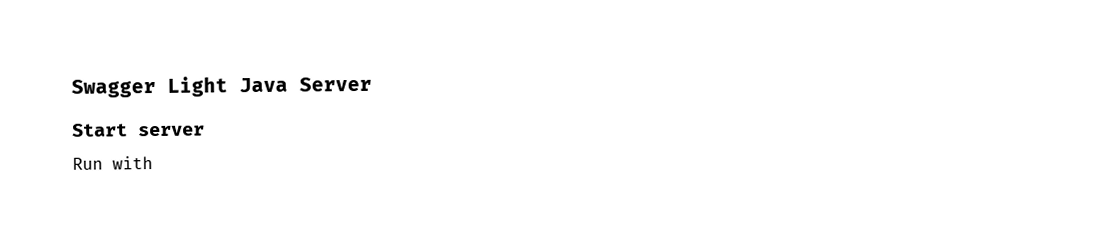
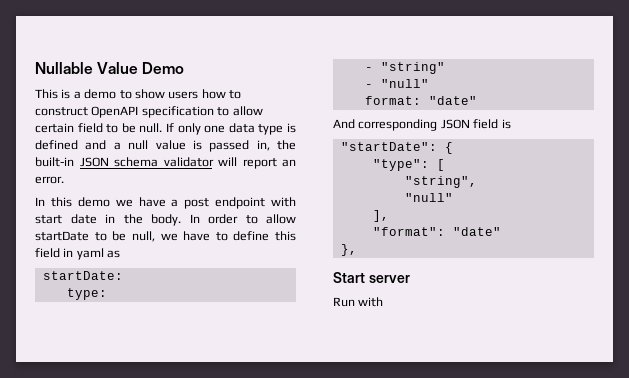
[71,76,372,98] Swagger Light Java Server -> [35,62,185,74] [35,89,241,99] [35,106,263,118] [35,123,296,135] [35,140,296,152] [35,157,296,169] [35,176,64,184] [35,197,296,209] [35,214,296,226] [35,231,296,242] [35,248,121,260] [42,271,123,280] [66,288,107,300] [364,62,445,74] [364,79,429,88] [364,96,477,105] [333,119,511,131] [340,142,453,154] [372,159,445,171] [404,176,477,188] [404,193,453,202] [372,210,389,222] [372,227,501,236] [340,244,357,256] Nullable Value Demo // This is a demo to show users how to construct OpenAPI specification to allow certain field to be null. If only one data type is defined and a null value is passed in, the built-in JSON schema validator will report an error. // In this demo we have a post endpoint with start date in the body. In order to allow startDate to be null, we have to define this field in yaml as // startDate: // type: // - "string" // - "null" // format: "date" // And corresponding JSON field is // "startDate": { // "type": [ // "string", // "null" // ], // "format": "date" // },

